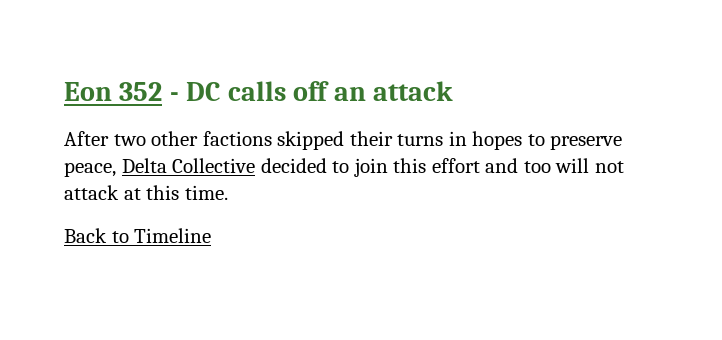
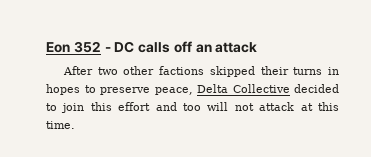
[64,228,212,243] // Back to Timeline -> (75, 125) none

